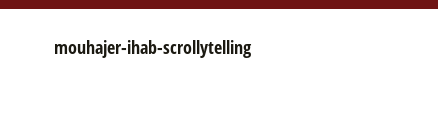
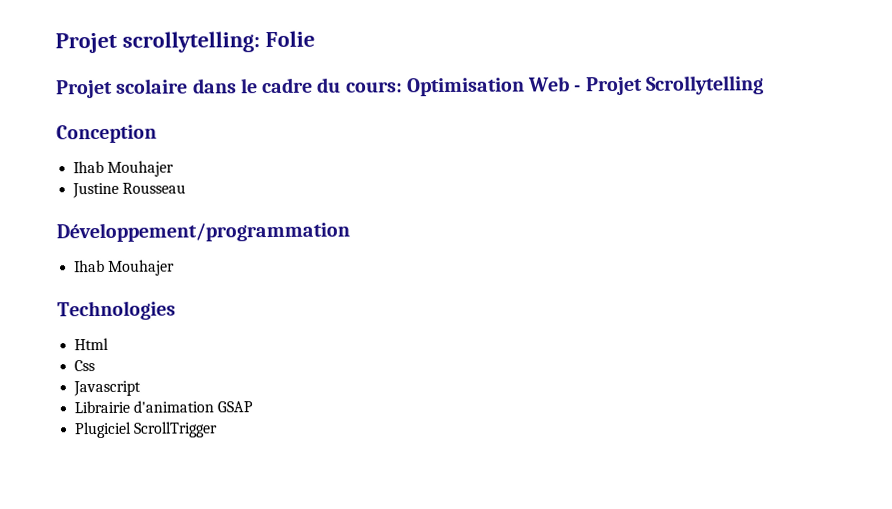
[54,40,252,58] mouhajer-ihab-scrollytelling -> [55,30,315,54] [55,75,764,99] [56,124,157,144] [73,160,175,177] [72,182,187,199] [56,221,350,243] [74,259,176,276] [57,300,176,321] [74,337,110,351] [74,360,96,372] [73,380,142,397] [74,400,254,414] [74,421,219,439] Projet scrollytelling: Folie // Projet scolaire dans le cadre du cours: Optimisation Web - Projet Scrollytelling // Conception // Ihab Mouhajer // Justine Rousseau // Développement/programmation // Ihab Mouhajer // Technologies // Html // Css // Javascript // Librairie d'animation GSAP // Plugiciel ScrollTrigger

